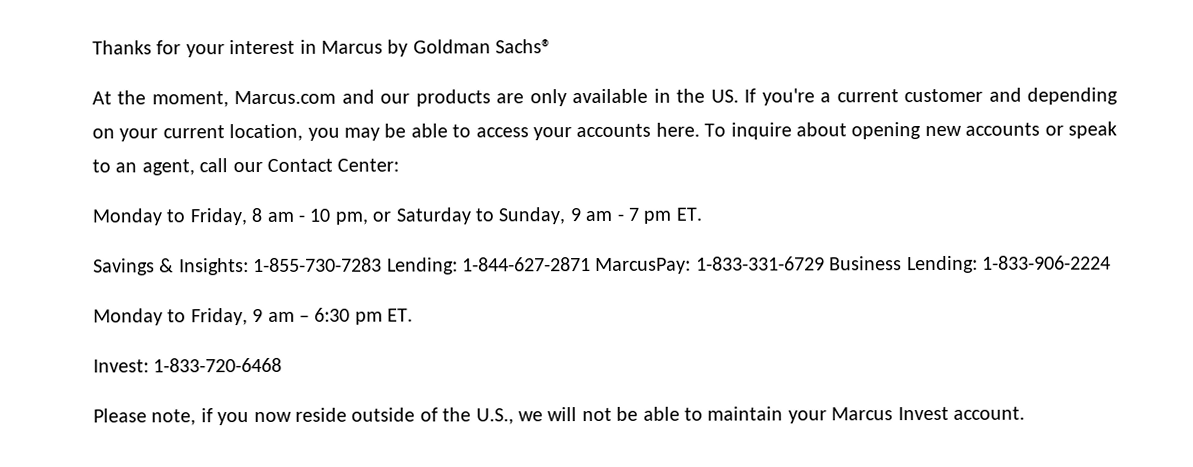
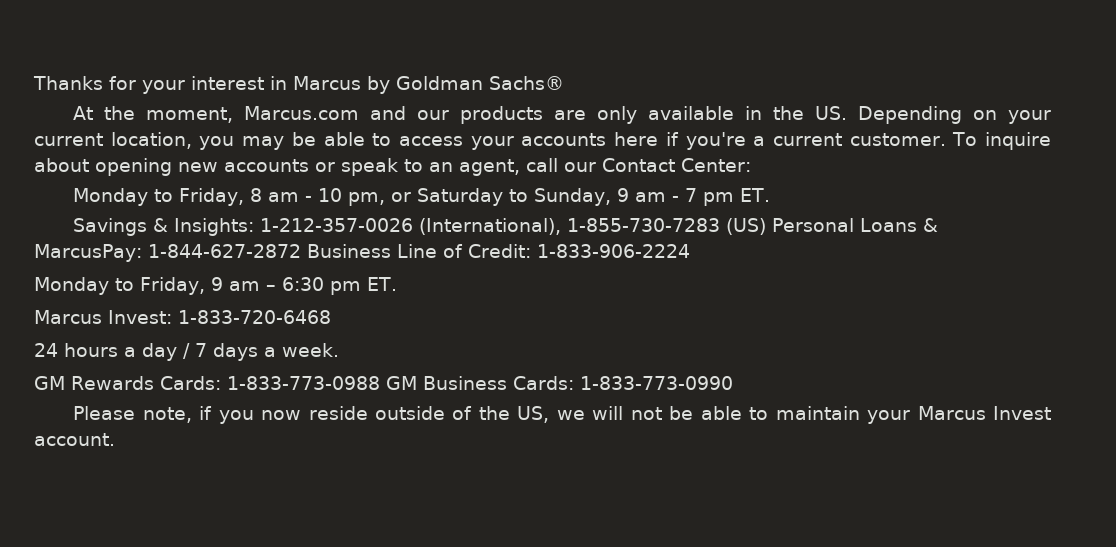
[744,87,1119,106] If you're a current customer and depending -> [858,106,963,124] Depending
[655,122,700,137] here. -> [614,132,946,150] here if you're a current customer.
[253,255,978,275] 1-855-730-7283 Lending: 1-844-627-2871 MarcusPay: 1-833-331-6729 Business Lending: -> [260,218,939,235] [34,244,531,262] 1-212-357-0026 (International), 1-855-730-7283 (US) Personal Loans & MarcusPay: 1-844-627-2872 Business Line of Credit:
(414, 315) none -> [34,310,102,324] Marcus
(283, 365) none -> [34,343,339,361] [34,376,733,390] // 24 hours a day / 7 days a week. // GM Rewards Cards: 1-833-773-0988 GM Business Cards: 1-833-773-0990
[475,408,514,425] U.S., -> [517,406,550,423] US,

